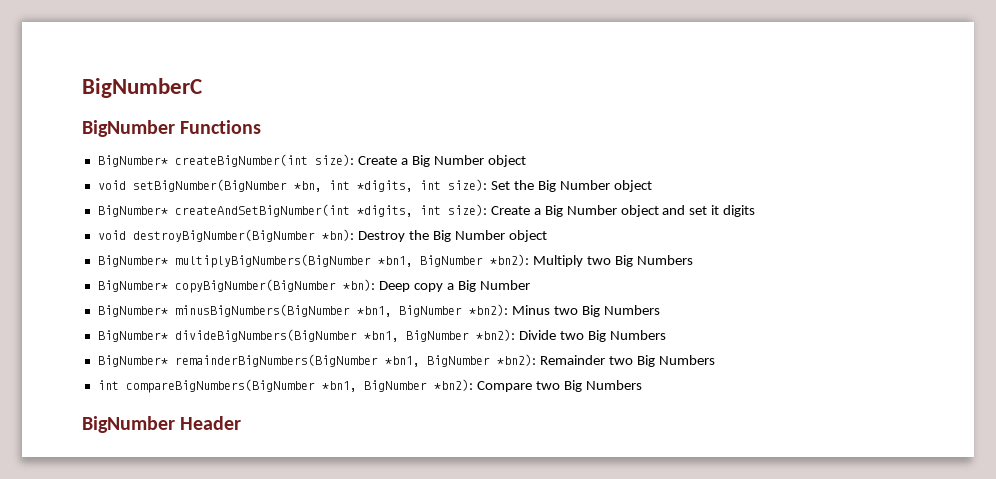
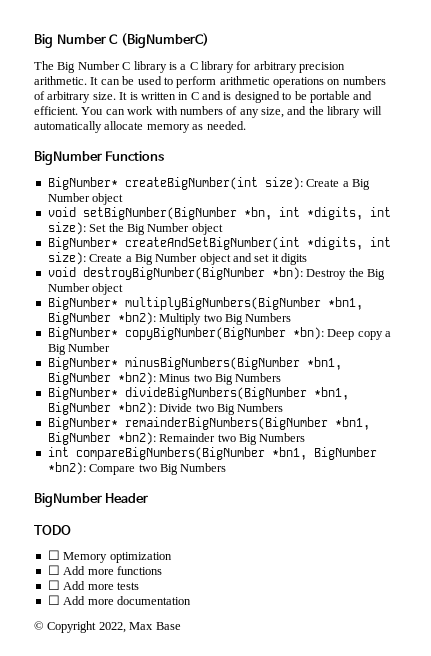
[82,78,202,98] BigNumberC -> [34,33,209,48] [34,61,346,73] [34,76,386,88] [34,91,373,103] [34,106,382,118] [34,121,246,133] Big Number C (BigNumberC) // The Big Number C library is a C library for arbitrary precision arithmetic. It can be used to perform arithmetic operations on numbers of arbitrary size. It is written in C and is designed to be portable and efficient. You can work with numbers of any size, and the library will automatically allocate memory as needed.
(242, 423) none -> [34,525,71,535] [47,550,172,563] [47,565,162,575] [47,580,139,590] [47,595,191,605] [34,621,181,633] // TODO // ☐ Memory optimization // ☐ Add more functions // ☐ Add more tests // ☐ Add more documentation // © Copyright 2022, Max Base

